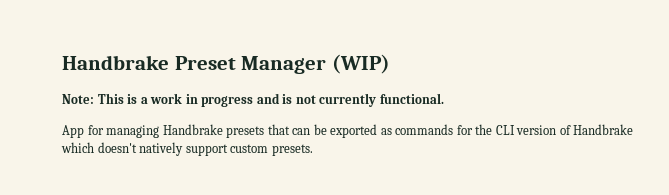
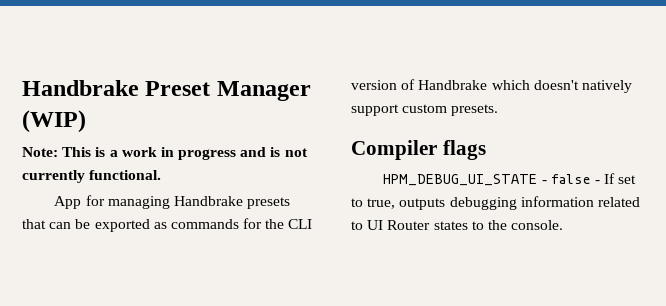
(313, 150) none -> [351,140,486,160] [383,173,637,186] [351,196,640,210] [351,220,564,230] // Compiler flags // HPM_DEBUG_UI_STATE - false - If set to true, outputs debugging information related to UI Router states to the console.

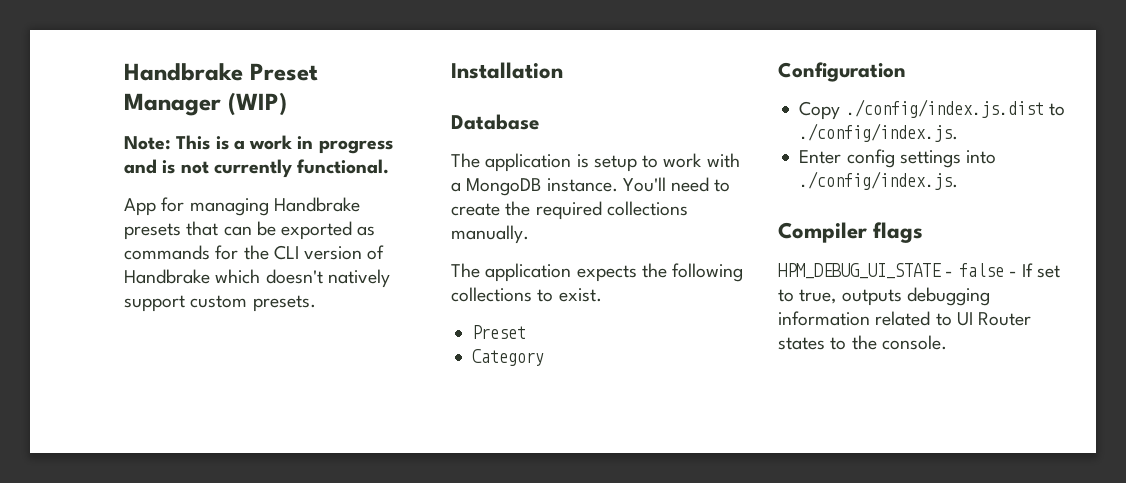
(499, 110) none -> [451,62,563,79] [451,114,539,130] [451,153,740,172] [451,177,731,196] [451,201,688,220] [451,225,529,244] [451,263,744,282] [451,287,602,302] [472,325,527,339] [472,349,545,366] [778,62,906,82] [799,99,1065,120] [799,123,959,142] [799,149,997,168] [799,171,959,190] // Installation // Database // The application is setup to work with a MongoDB instance. You'll need to create the required collections manually. // The application expects the following collections to exist. // Preset // Category // Configuration // Copy ./config/index.js.dist to ./config/index.js. // Enter config settings into ./config/index.js.

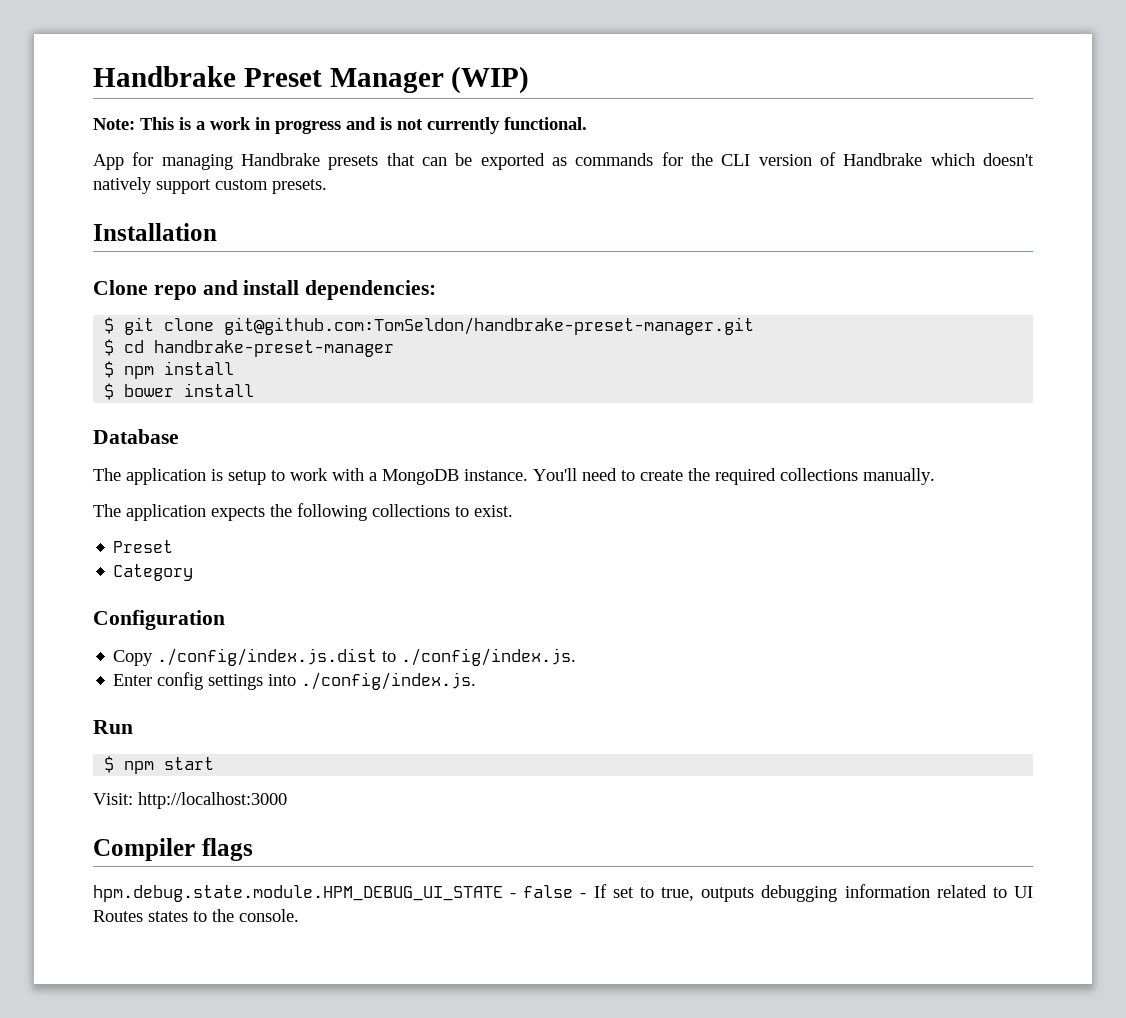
(563, 70) none -> [93,280,437,300] [104,317,755,335] [104,339,395,357] [104,361,235,379] [104,383,255,400] // Clone repo and install dependencies: // $ git clone git@github.com:TomSeldon/handbrake-preset-manager.git // $ cd handbrake-preset-manager // $ npm install // $ bower install
(959, 180) none -> [93,720,133,734] [104,756,215,774] [93,792,287,809] // Run // $ npm start // Visit: http://localhost:3000
[778,263,941,279] HPM_DEBUG_UI_STATE -> [93,885,503,902] hpm.debug.state.module.HPM_DEBUG_UI_STATE
[978,312,1032,326] Router -> [93,910,143,922] Routes

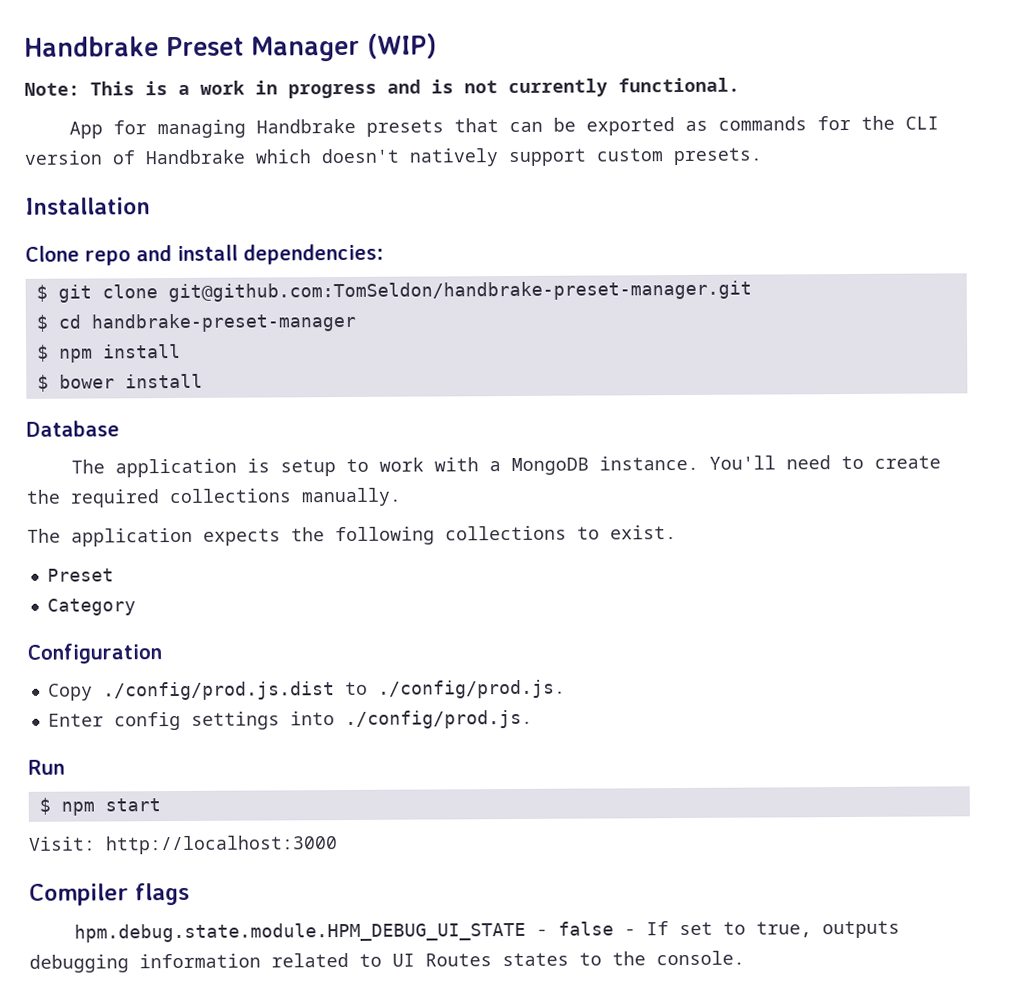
[157,648,577,666] ./config/index.js.dist to ./config/index.js. -> [102,679,566,701] ./config/prod.js.dist to ./config/prod.js.
[301,672,477,690] ./config/index.js. -> [344,709,533,730] ./config/prod.js.

